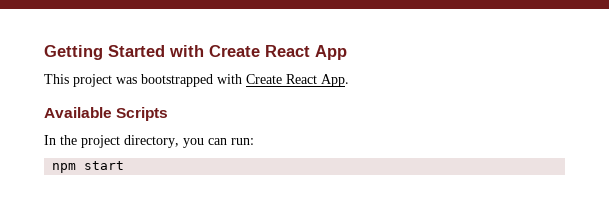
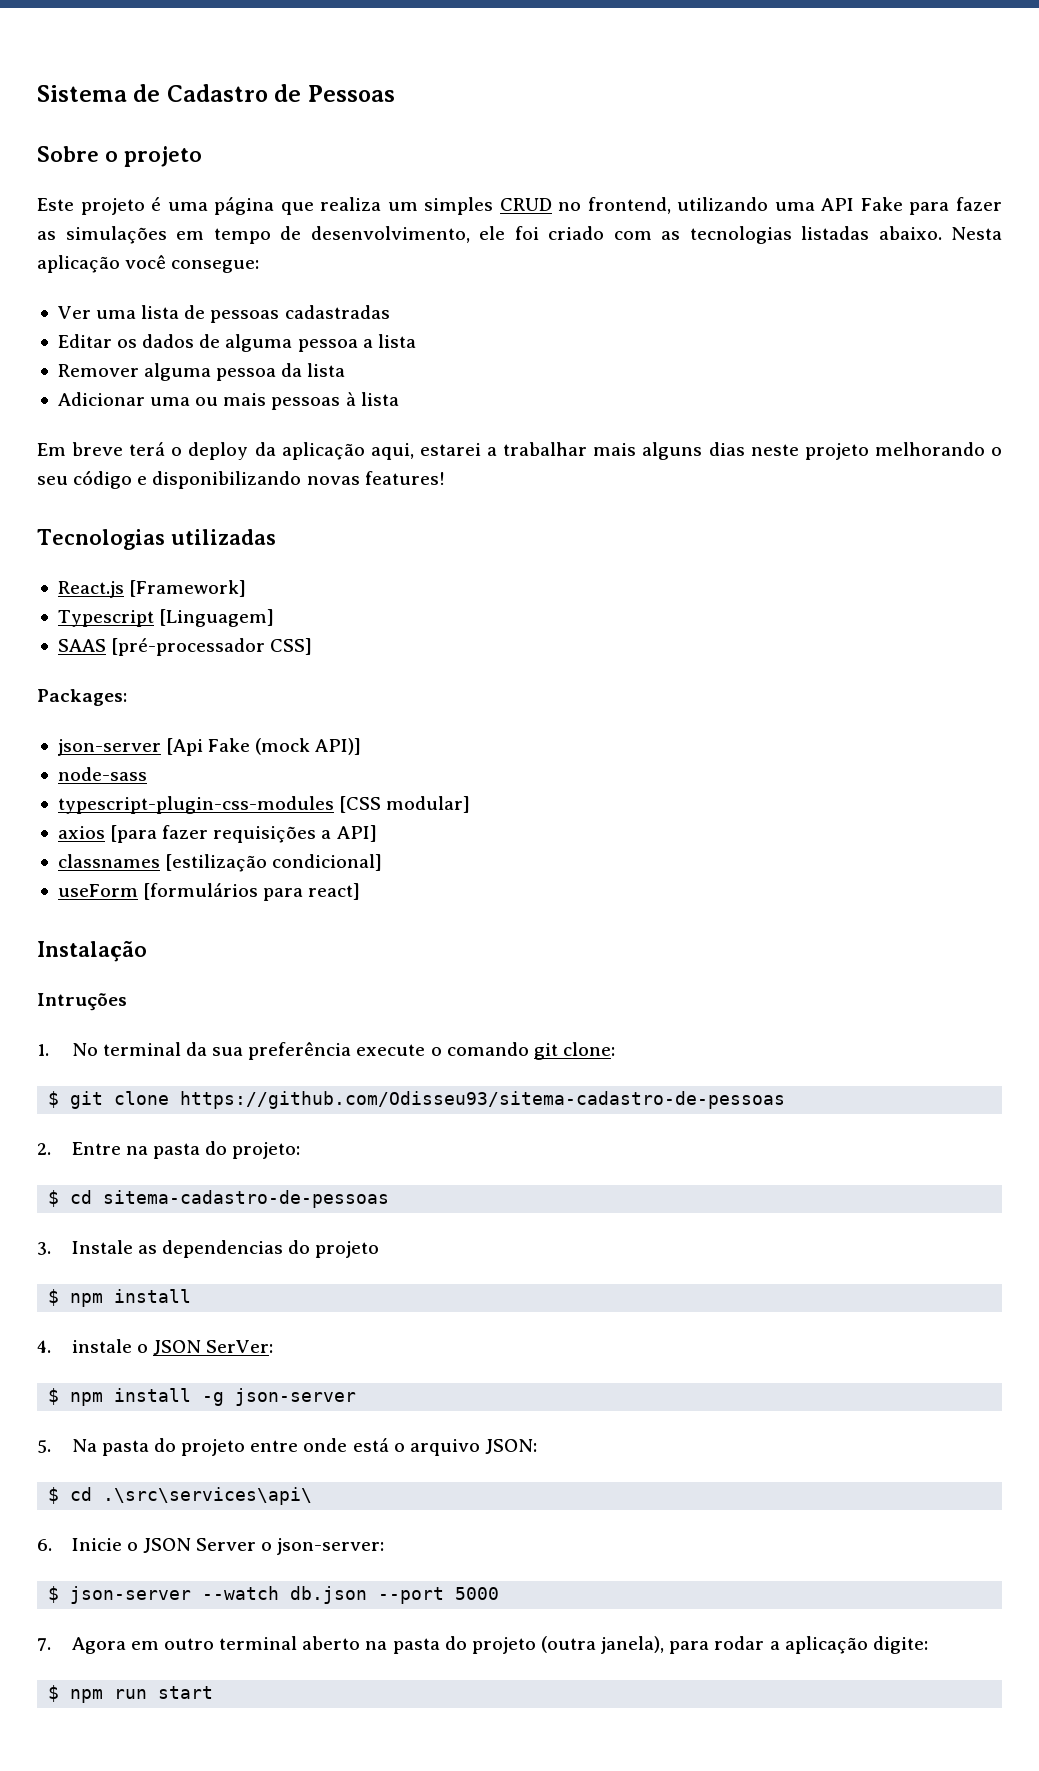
[44,45,347,60] [44,74,349,87] [44,107,169,121] [44,135,254,148] [52,163,77,173] Getting Started with Create React App // This project was bootstrapped with Create React App. // Available Scripts // In the project directory, you can run: // npm -> [37,84,395,102] [37,146,202,167] [37,197,1002,215] [37,226,1002,244] [37,255,260,273] [57,305,390,323] [57,334,416,352] [57,363,346,381] [57,392,399,410] [37,442,1003,460] [37,470,445,489] [37,529,276,550] [57,580,247,598] [57,609,275,627] [57,638,313,656] [37,689,127,706] [57,738,362,756] [57,767,147,781] [57,796,471,814] [57,825,377,843] [57,854,383,872] [57,883,361,901] [37,940,147,962] [37,993,127,1011] [37,1042,615,1060] [48,1091,786,1109] [37,1141,301,1159] [48,1190,390,1208] [37,1240,380,1258] [48,1289,192,1307] [37,1339,274,1355] [48,1388,357,1406] [37,1438,537,1456] [48,1487,313,1505] [37,1538,385,1555] [48,1586,500,1604] [37,1636,928,1654] [48,1685,148,1703] Sistema de Cadastro de Pessoas // Sobre o projeto // Este projeto é uma página que realiza um simples CRUD no frontend, utilizando uma API Fake para fazer as simulações em tempo de desenvolvimento, ele foi criado com as tecnologias listadas abaixo. Nesta aplicação você consegue: // Ver uma lista de pessoas cadastradas // Editar os dados de alguma pessoa a lista // Remover alguma pessoa da lista // Adicionar uma ou mais pessoas à lista // Em breve terá o deploy da aplicação aqui, estarei a trabalhar mais alguns dias neste projeto melhorando o seu código e disponibilizando novas features! // Tecnologias utilizadas // React.js [Framework] // Typescript [Linguagem] // SAAS [pré-processador CSS] // Packages: // json-server [Api Fake (mock API)] // node-sass // typescript-plugin-css-modules [CSS modular] // axios [para fazer requisições a API] // classnames [estilização condicional] // useForm [formulários para react] // Instalação // Intruções // 1. No terminal da sua preferência execute o comando git clone: // $ git clone https://github.com/Odisseu93/sitema-cadastro-de-pessoas // 2. Entre na pasta do projeto: // $ cd sitema-cadastro-de-pessoas // 3. Instale as dependencias do projeto // $ npm install // 4. instale o JSON SerVer: // $ npm install -g json-server // 5. Na pasta do projeto entre onde está o arquivo JSON: // $ cd .\src\services\api\ // 6. Inicie o JSON Server o json-server: // $ json-server --watch db.json --port 5000 // 7. Agora em outro terminal aberto na pasta do projeto (outra janela), para rodar a aplicação digite: // $ npm run

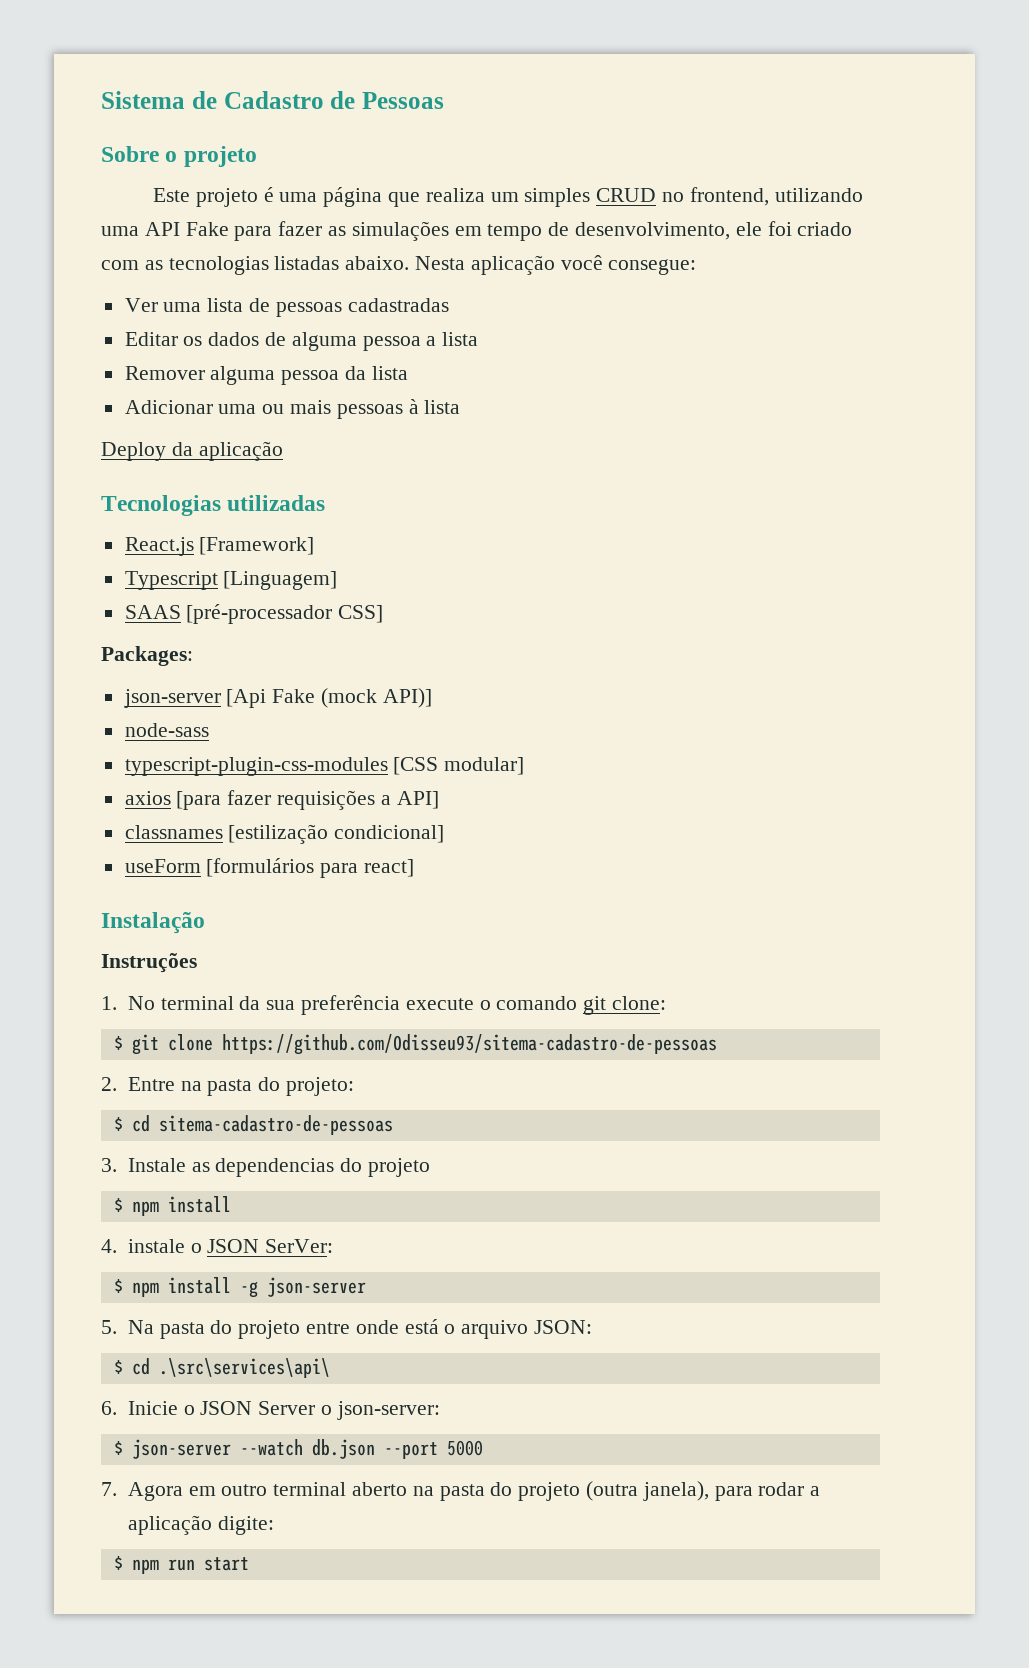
[37,442,1003,460] [37,470,445,489] Em breve terá o deploy da aplicação aqui, estarei a trabalhar mais alguns dias neste projeto melhorando o seu código e disponibilizando novas features! -> [101,441,283,461] Deploy da aplicação
[37,993,127,1011] Intruções -> [101,953,197,973] Instruções

